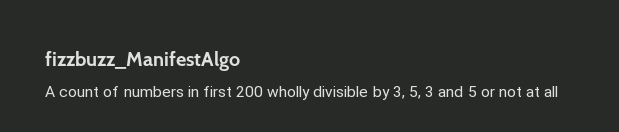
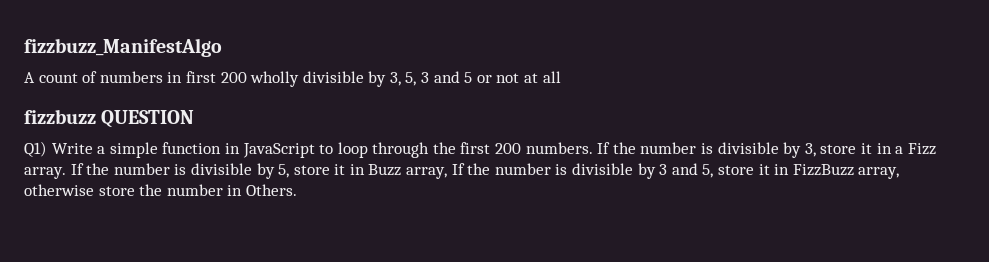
(559, 91) none -> [24,109,195,128] [24,141,936,158] [24,163,900,179] [24,184,297,196] // fizzbuzz QUESTION // Q1) Write a simple function in JavaScript to loop through the first 200 numbers. If the number is divisible by 3, store it in a Fizz array. If the number is divisible by 5, store it in Buzz array, If the number is divisible by 3 and 5, store it in FizzBuzz array, otherwise store the number in Others.

